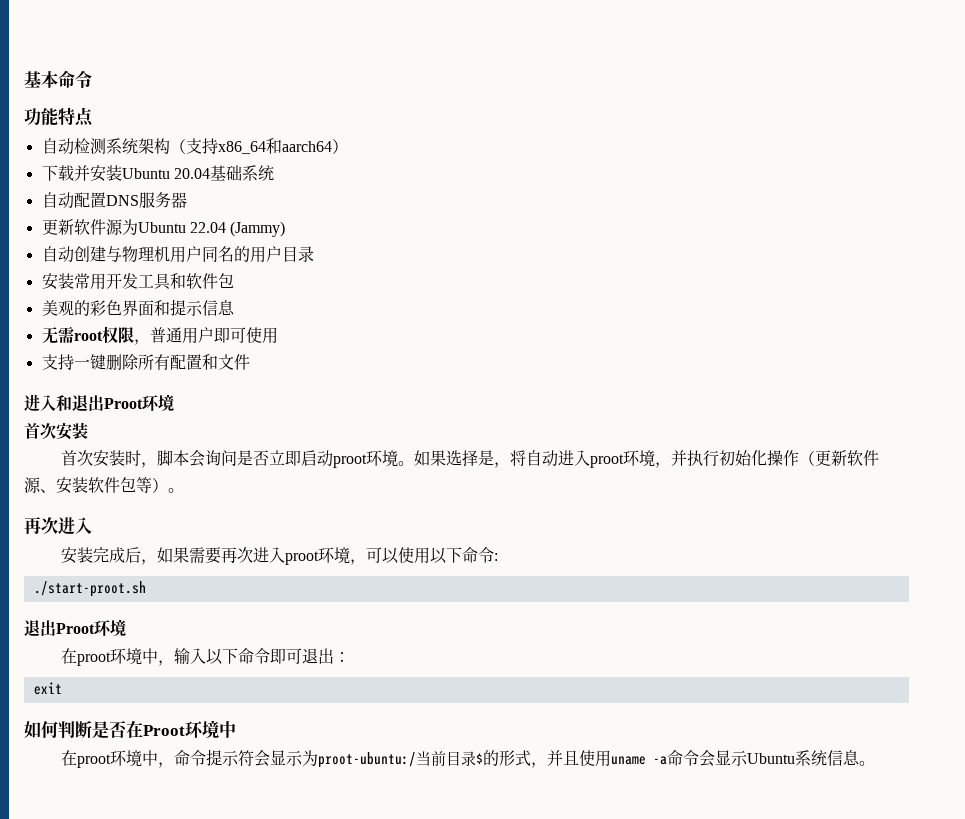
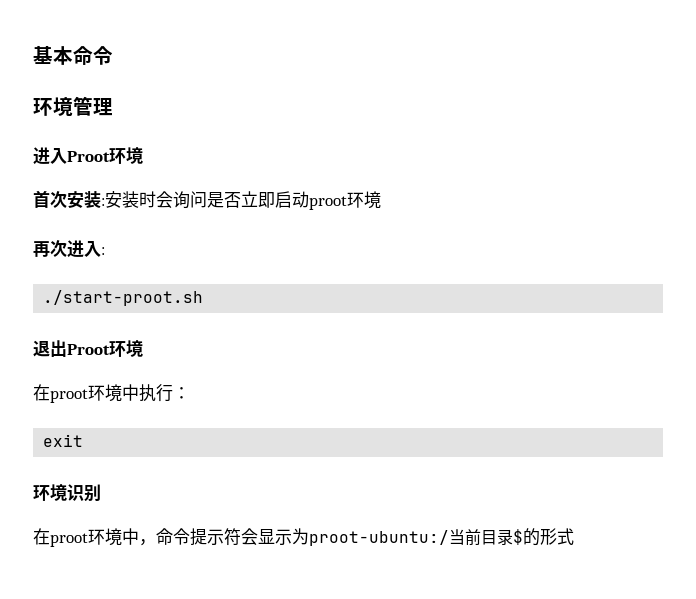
[24,107,93,127] [41,138,348,155] [41,165,274,182] [41,192,187,209] [41,219,286,237] [41,246,314,263] [41,273,234,290] [41,299,235,316] [41,326,278,345] [41,354,250,370] [24,394,104,412] 功能特点 // 自动检测系统架构（支持x86_64和aarch64） // 下载并安装Ubuntu 20.04基础系统 // 自动配置DNS服务器 // 更新软件源为Ubuntu 22.04 (Jammy) // 自动创建与物理机用户同名的用户目录 // 安装常用开发工具和软件包 // 美观的彩色界面和提示信息 // 无需root权限，普通用户即可使用 // 支持一键删除所有配置和文件 // 进入和退出 -> [33,96,113,116] [33,147,67,165] 环境管理 // 进入
[61,450,190,468] // 首次安装时，脚本 -> [101,191,156,208] :安装时
[398,450,880,468] [24,477,184,494] [24,517,92,535] [61,547,495,565] 。如果选择是，将自动进入proot环境，并执行初始化操作（更新软件源、安装软件包等）。 // 再次进入 // 安装完成后，如果需要再次进入proot环境，可以使用以下命令 -> [33,240,101,258] // 再次进入
[158,648,351,666] [33,682,62,695] [24,720,236,739] ，输入以下命令即可退出： // exit // 如何判断是否在Proot环境中 -> [139,384,190,402] [43,434,84,447] [33,484,101,502] 执行： // exit // 环境识别
[531,750,876,768] ，并且使用uname -a命令会显示Ubuntu系统信息。 -> (574, 536) none

